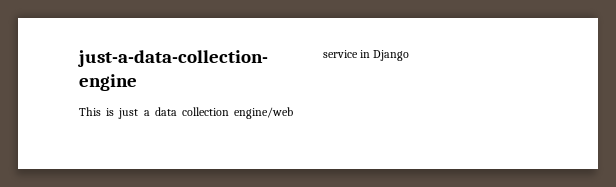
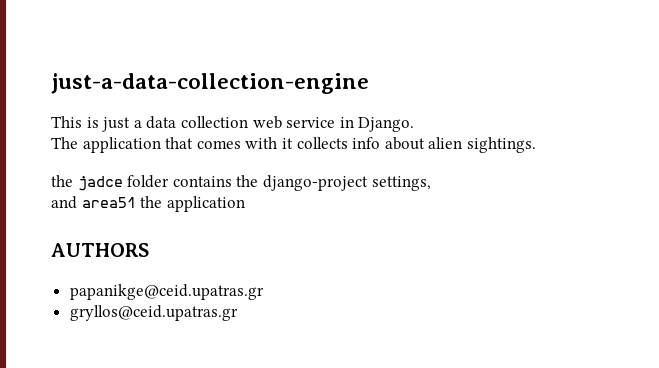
[234,107,293,119] engine/web -> [252,116,282,129] web
[373,50,410,61] Django -> [358,117,415,132] [51,137,536,153] [51,175,431,191] [51,196,245,212] [51,243,149,257] [69,284,264,300] [69,305,238,321] Django. // The application that comes with it collects info about alien sightings. // the jadce folder contains the django-project settings, // and area51 the application // AUTHORS // papanikge@ceid.upatras.gr // gryllos@ceid.upatras.gr

